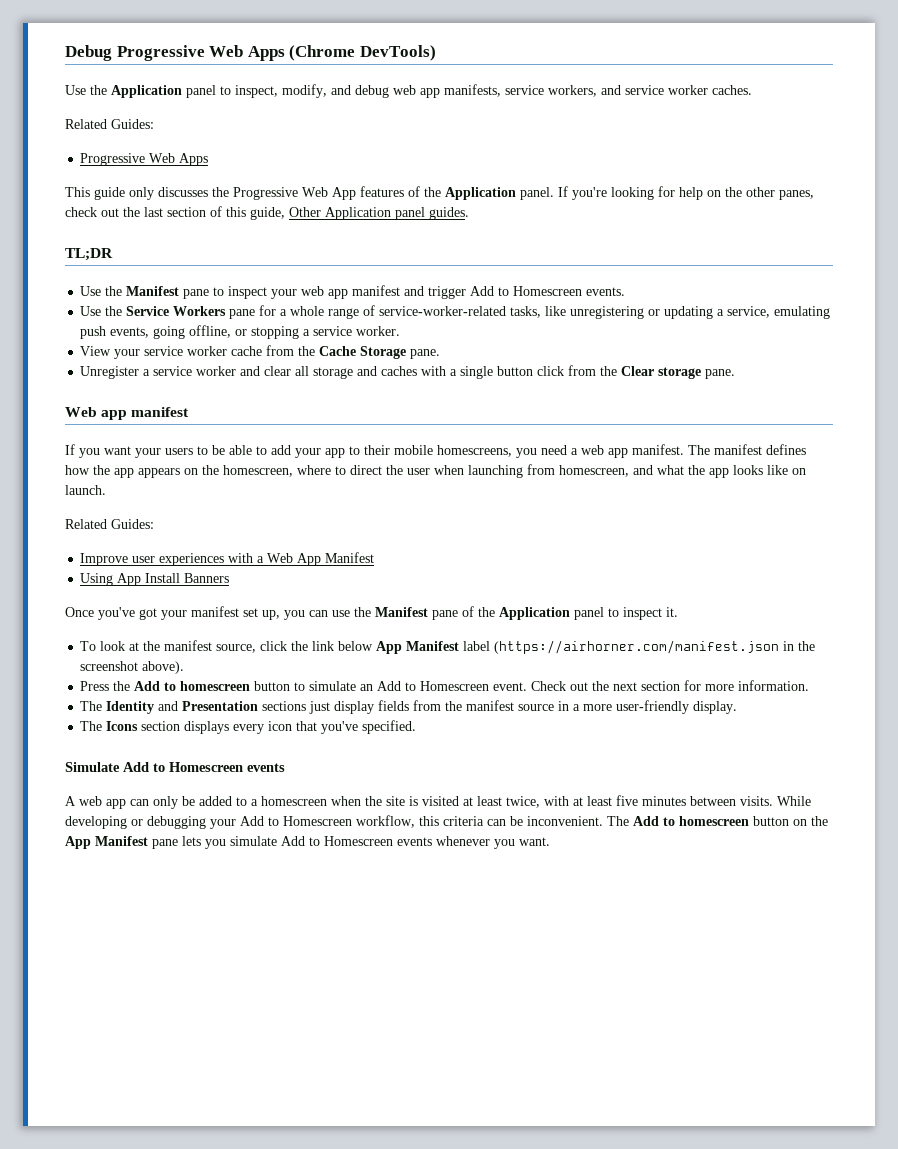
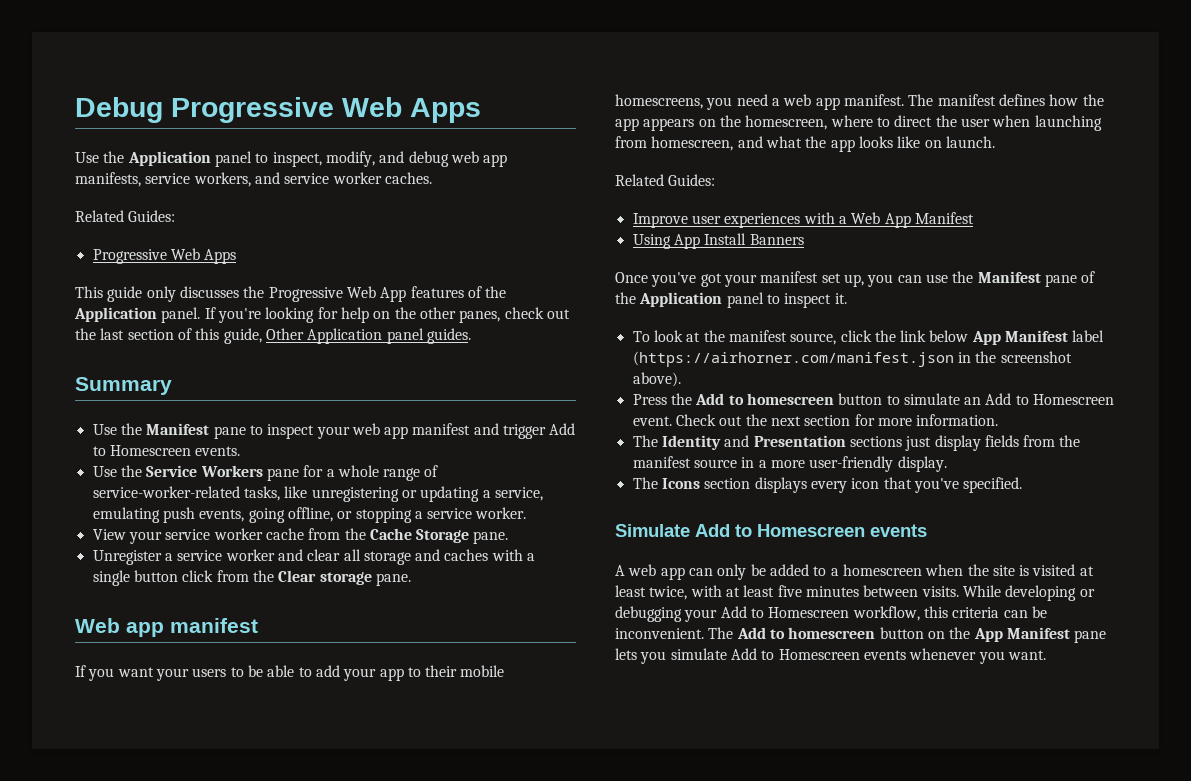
[289,45,436,61] (Chrome DevTools) -> (481, 110) none
[65,248,113,261] TL;DR -> [75,377,172,395] Summary

